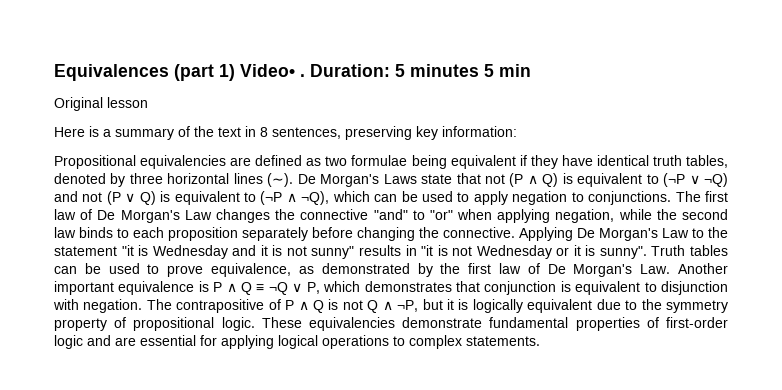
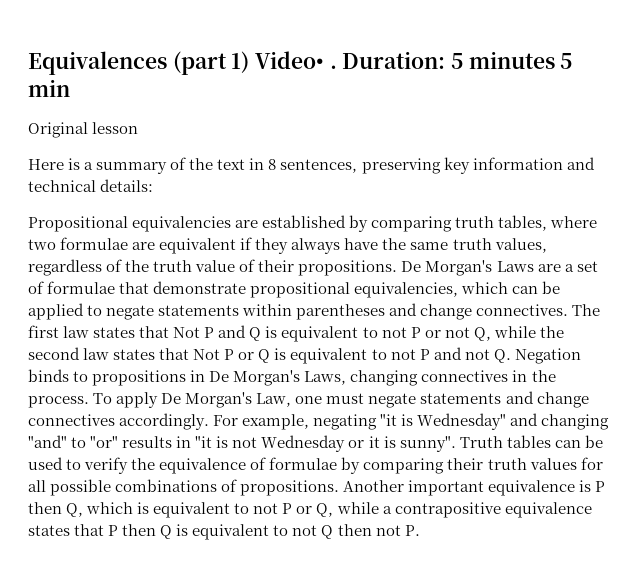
[442,126,517,137] information: -> [472,157,595,170] [28,179,154,192] information and technical details:
[255,155,322,166] defined as -> [262,215,598,232] established by comparing truth tables, where
[411,155,447,169] being -> [132,242,156,250] are
[561,155,728,168] [54,173,729,187] [54,191,729,205] [54,209,728,223] [54,227,728,241] [54,245,355,259] have identical truth tables, denoted by three horizontal lines (∼). De Morgan's Laws state that not (P ∧ Q) is equivalent to (¬P ∨ ¬Q) and not (P ∨ Q) is equivalent to (¬P ∧ ¬Q), which can be used to apply negation to conjunctions. The first law of De Morgan's Law changes the connective "and" to "or" when applying negation, while the second law binds to each proposition separately before changing the connective. Applying De Morgan's Law to the statement "it is Wednesday and it is not sunny" -> [291,238,547,254] [28,259,598,276] [28,281,561,298] [28,303,601,320] [28,325,564,342] [28,347,581,364] [28,369,556,386] [28,391,589,408] [28,413,610,430] [28,435,119,448] always have the same truth values, regardless of the truth value of their propositions. De Morgan's Laws are a set of formulae that demonstrate propositional equivalencies, which can be applied to negate statements within parentheses and change connectives. The first law states that Not P and Q is equivalent to not P or not Q, while the second law states that Not P or Q is equivalent to not P and not Q. Negation binds to propositions in De Morgan's Laws, changing connectives in the process. To apply De Morgan's Law, one must negate statements and change connectives accordingly. For example, negating "it is Wednesday" and changing "and" to "or"
[167,263,671,277] prove equivalence, as demonstrated by the first law of De Morgan's Law. -> [84,457,603,474] [28,479,340,496] verify the equivalence of formulae by comparing their truth values for all possible combinations of propositions.
[226,281,728,295] [53,299,729,313] [54,317,729,331] [54,335,540,349] ∧ Q ≡ ¬Q ∨ P, which demonstrates that conjunction is equivalent to disjunction with negation. The contrapositive of P ∧ Q is not Q ∧ ¬P, but it is logically equivalent due to the symmetry property of propositional logic. These equivalencies demonstrate fundamental properties of first-order logic and are essential for applying logical operations to complex statements. -> [28,502,592,518] [28,524,420,540] then Q, which is equivalent to not P or Q, while a contrapositive equivalence states that P then Q is equivalent to not Q then not P.

